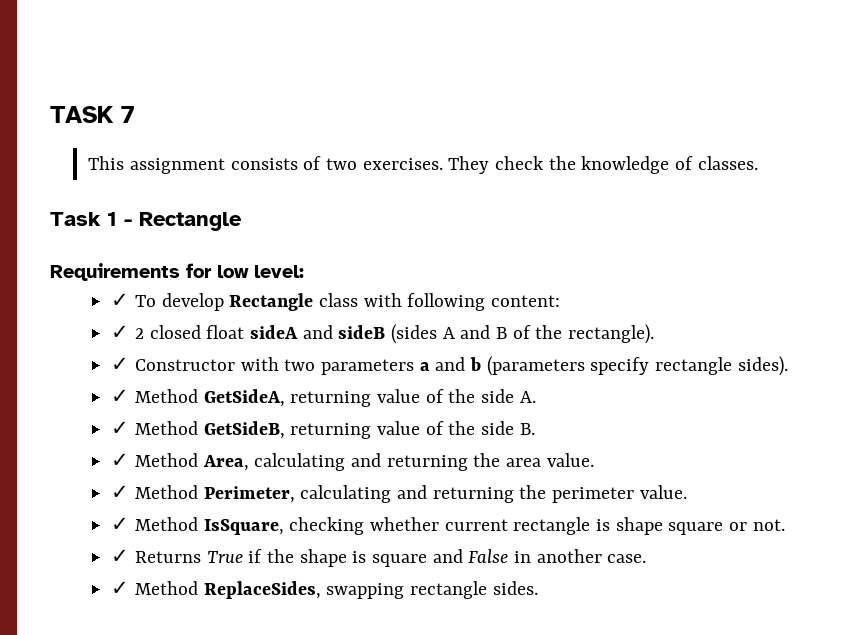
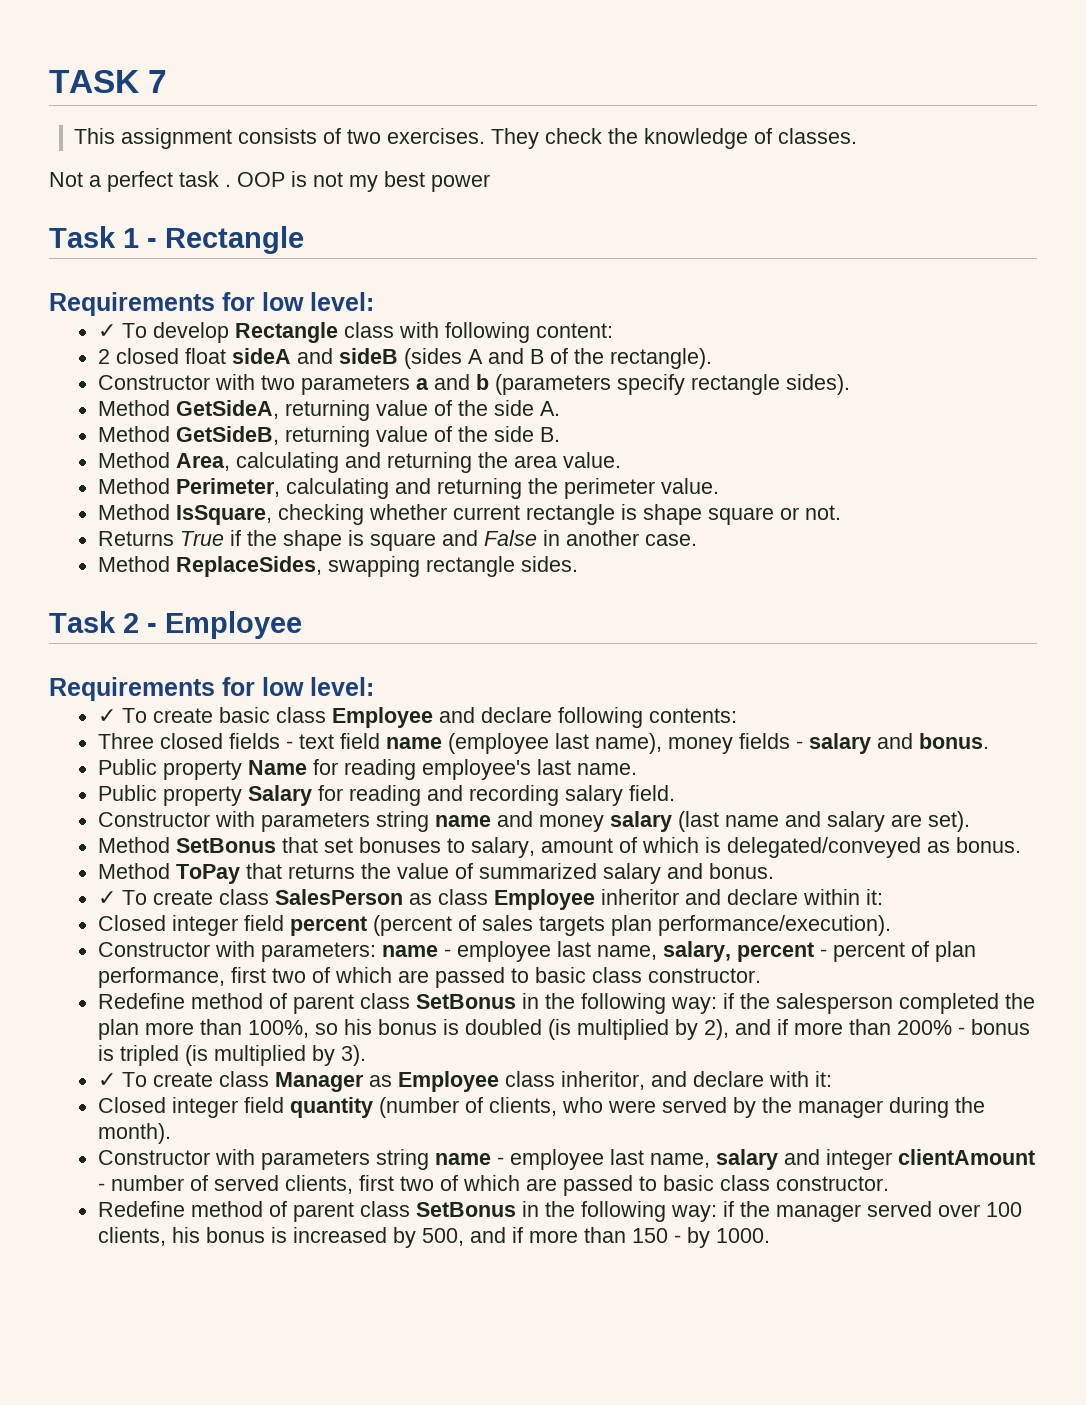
(758, 163) none -> [49,171,490,192] // Not a perfect task . OOP is not my best power
[111,325,130,339] ✓ -> (614, 330) none
[111,357,130,371] ✓ -> (713, 358) none
[111,389,130,403] ✓ -> (851, 384) none
[111,421,130,435] ✓ -> (561, 408) none
[111,453,130,467] ✓ -> (561, 434) none
[111,485,130,499] ✓ -> (622, 460) none
[111,517,130,531] ✓ -> (720, 486) none
[111,549,130,563] ✓ -> (842, 512) none
[111,581,130,595] ✓ -> (698, 540) none
(538, 588) none -> [49,611,302,639] [49,677,374,701] [98,707,738,728] [98,733,990,754] [98,759,638,780] [98,785,676,806] [98,811,971,832] [98,837,1022,858] [98,863,775,884] [98,889,884,910] [98,915,892,936] [98,941,977,962] [98,967,762,988] [98,993,1036,1014] [98,1019,1031,1040] [98,1045,367,1066] [98,1071,833,1092] [98,1097,986,1118] [98,1123,172,1144] [98,1149,1036,1170] [98,1175,890,1196] [98,1201,1023,1222] [98,1227,771,1248] // Task 2 - Employee // Requirements for low level: // ✓ To create basic class Employee and declare following contents: // Three closed fields - text field name (employee last name), money fields - salary and bonus. // Public property Name for reading employee's last name. // Public property Salary for reading and recording salary field. // Constructor with parameters string name and money salary (last name and salary are set). // Method SetBonus that set bonuses to salary, amount of which is delegated/conveyed as bonus. // Method ToPay that returns the value of summarized salary and bonus. // ✓ To create class SalesPerson as class Employee inheritor and declare within it: // Closed integer field percent (percent of sales targets plan performance/execution). // Constructor with parameters: name - employee last name, salary, percent - percent of plan performance, first two of which are passed to basic class constructor. // Redefine method of parent class SetBonus in the following way: if the salesperson completed the plan more than 100%, so his bonus is doubled (is multiplied by 2), and if more than 200% - bonus is tripled (is multiplied by 3). // ✓ To create class Manager as Employee class inheritor, and declare with it: // Closed integer field quantity (number of clients, who were served by the manager during the month). // Constructor with parameters string name - employee last name, salary and integer clientAmount - number of served clients, first two of which are passed to basic class constructor. // Redefine method of parent class SetBonus in the following way: if the manager served over 100 clients, his bonus is increased by 500, and if more than 150 - by 1000.

